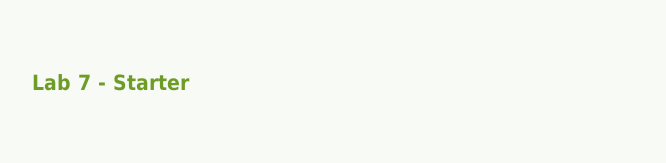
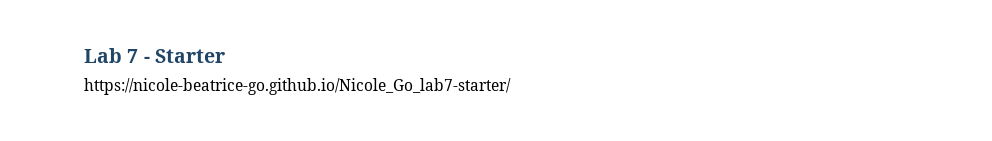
(190, 82) none -> [84,78,511,95] // https://nicole-beatrice-go.github.io/Nicole_Go_lab7-starter/

